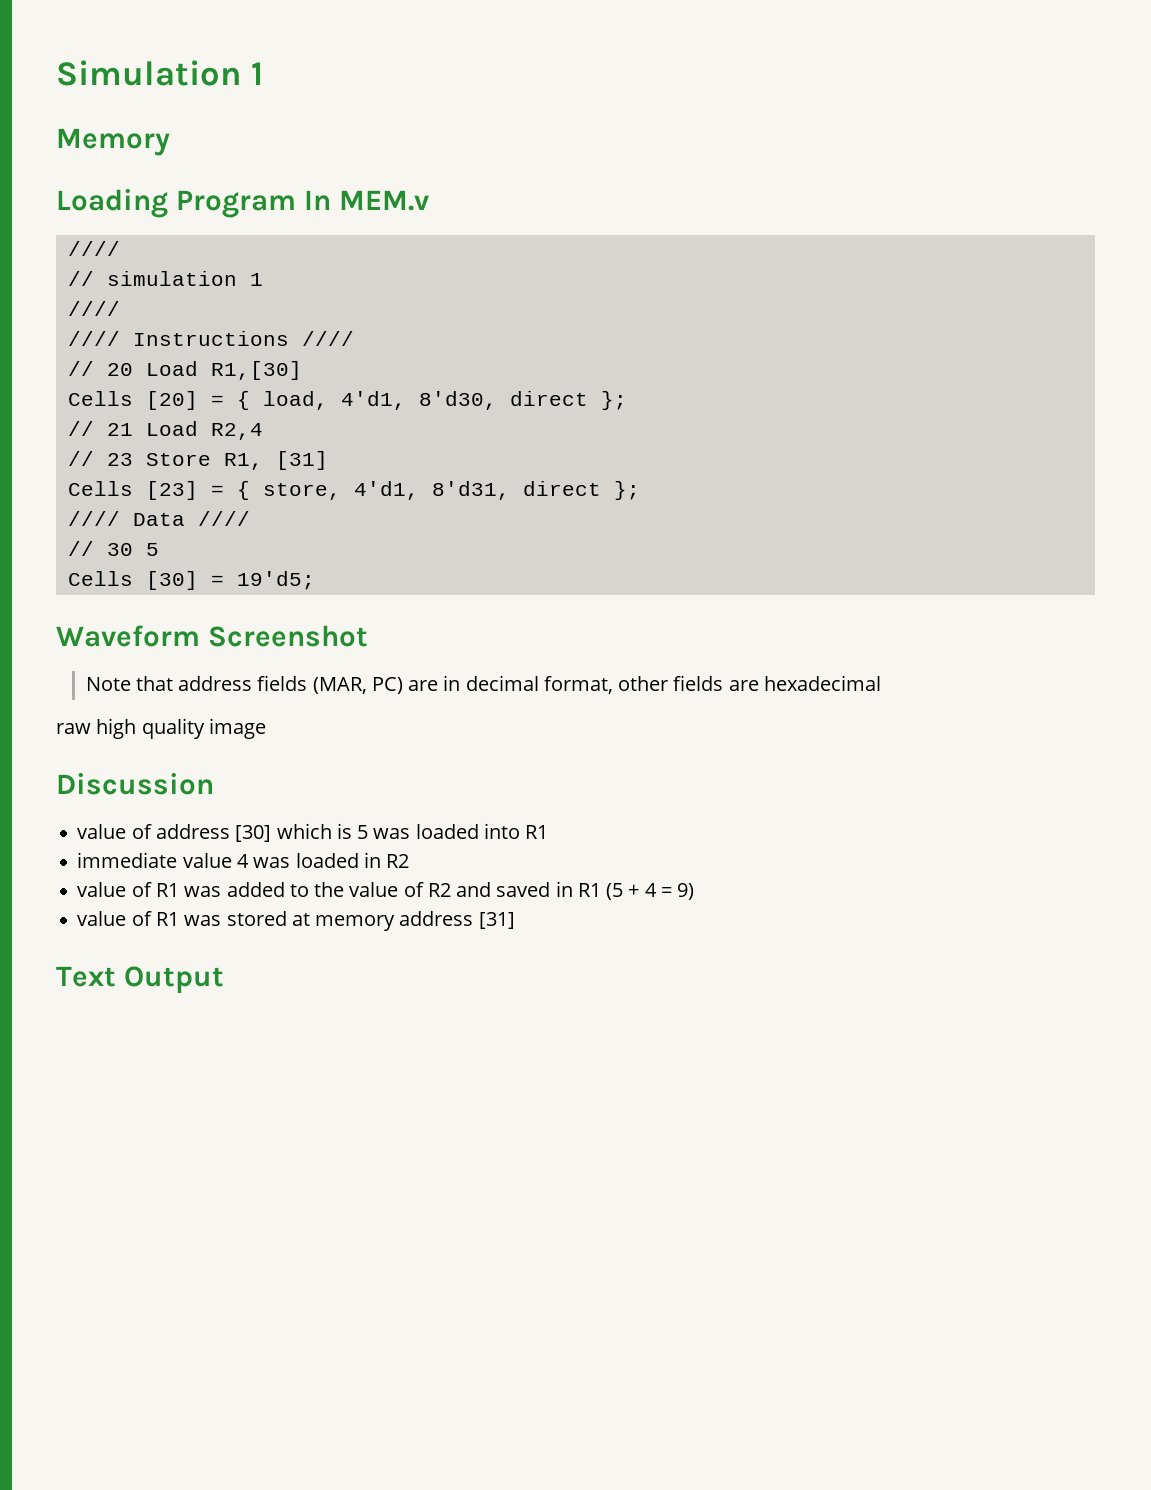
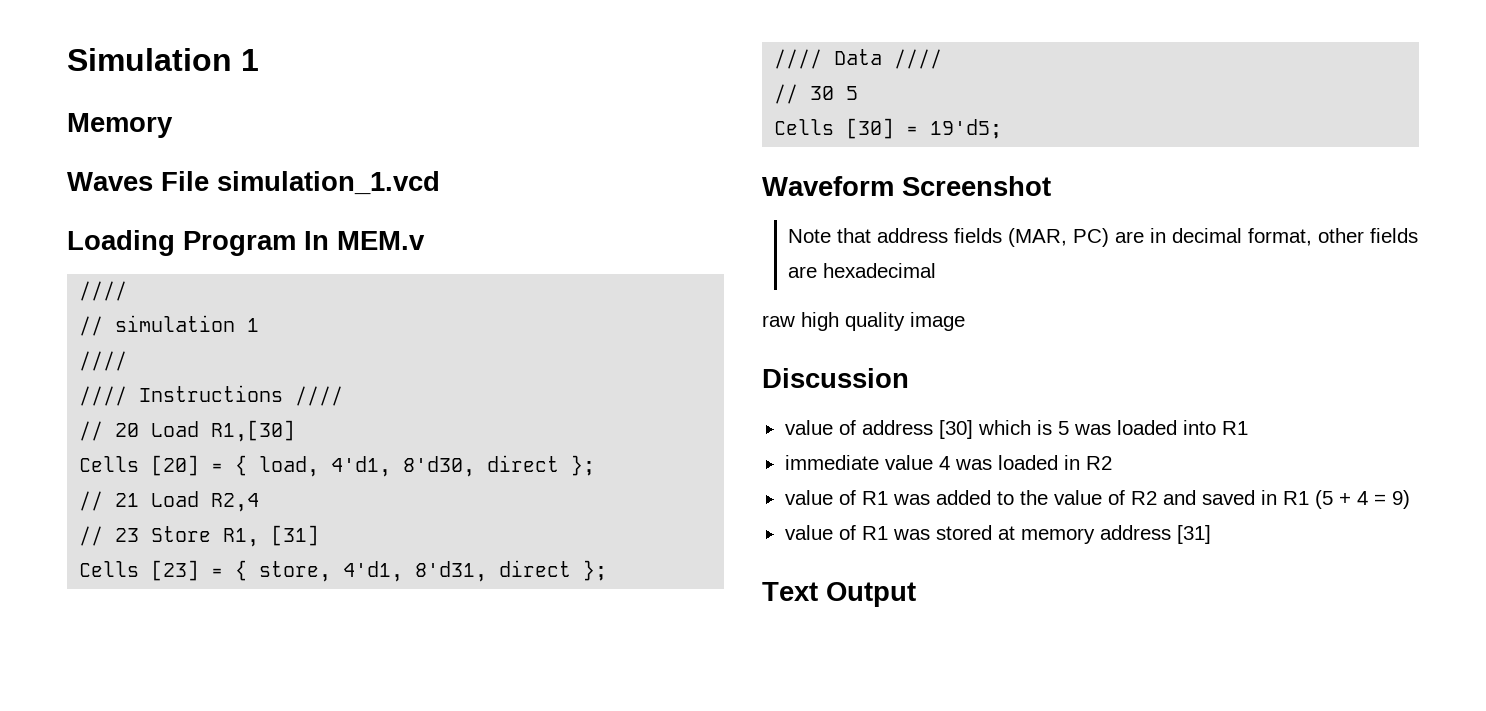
(170, 142) none -> [67,171,440,195] // Waves File simulation_1.vcd

